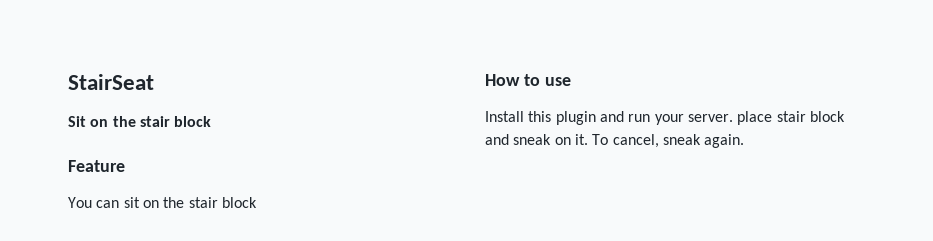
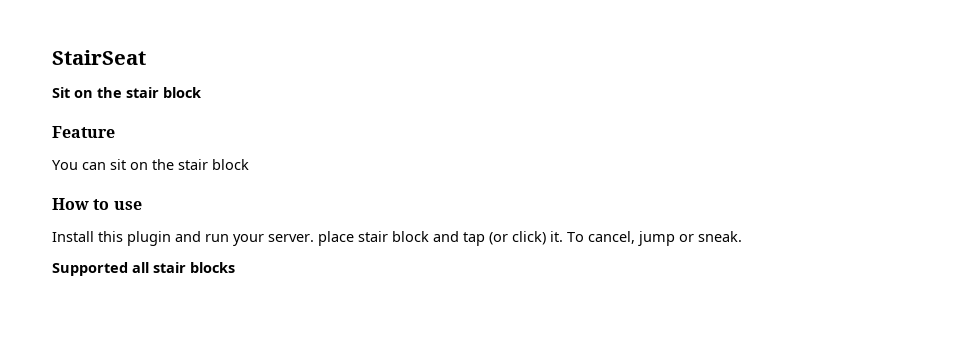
[513,134,745,148] sneak on it. To cancel, sneak again. -> [463,231,742,246] [52,262,235,276] tap (or click) it. To cancel, jump or sneak. // Supported all stair blocks

